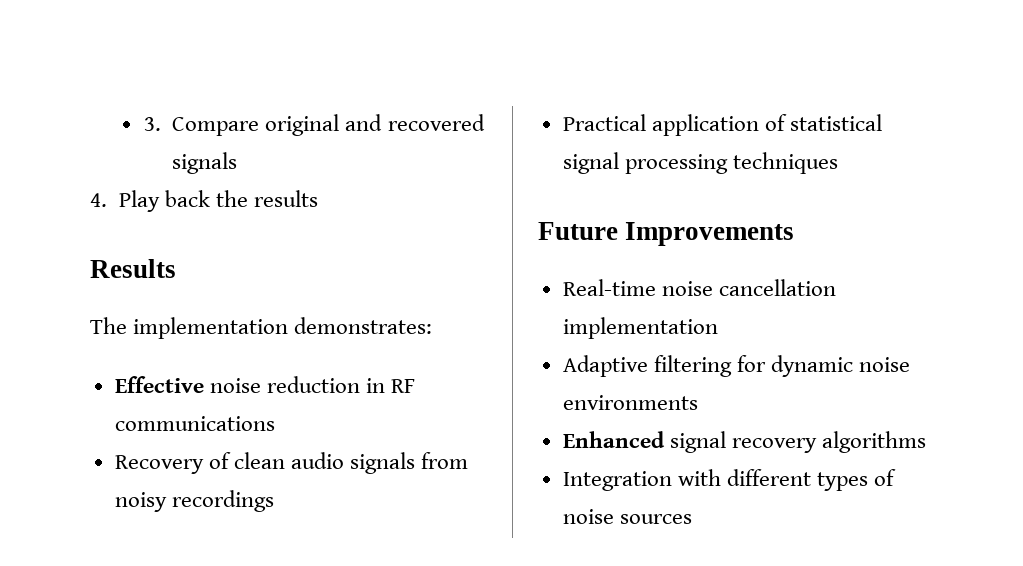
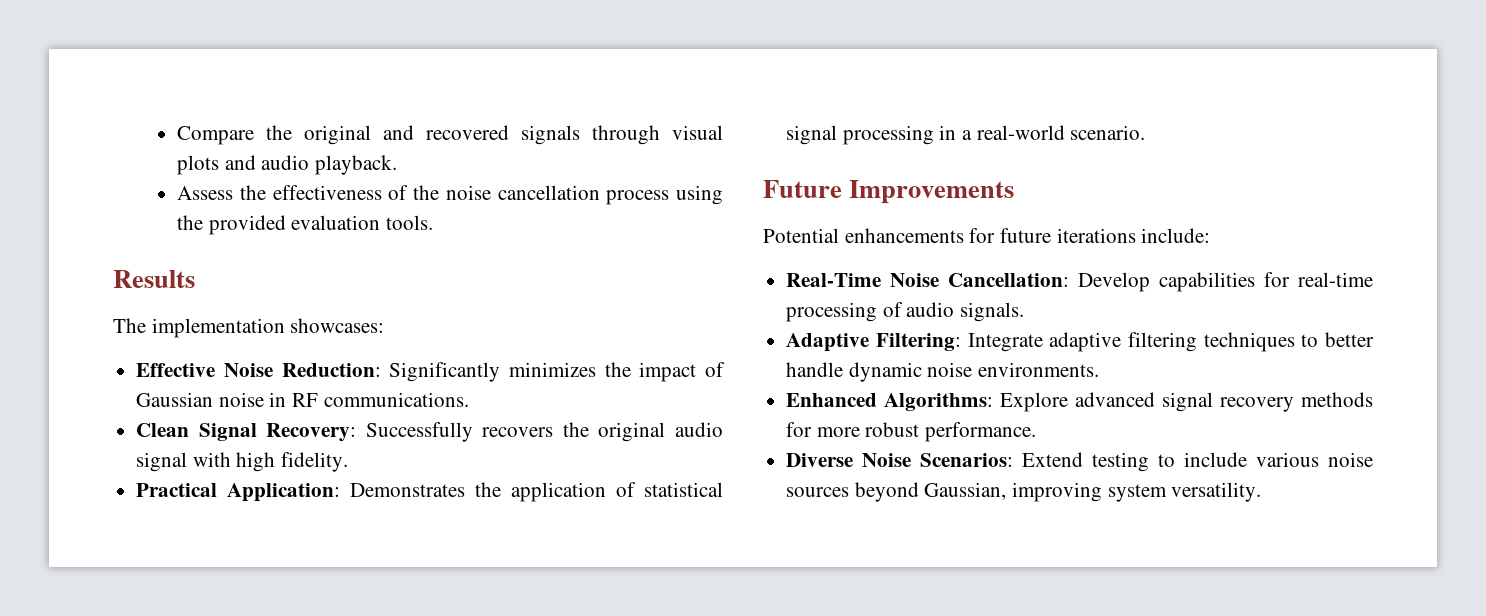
[143,117,260,136] 3. Compare -> [177,125,293,145] Compare the
[90,190,318,212] // 4. Play back the results -> [592,125,723,145] [177,155,398,175] [177,185,723,205] [177,215,434,235] through visual plots and audio playback. // Assess the effectiveness of the noise cancellation process using the provided evaluation tools.
[294,317,433,334] demonstrates: -> [290,318,385,333] showcases:
[209,376,416,393] [114,416,275,431] [114,452,469,474] [114,490,274,512] [562,114,646,131] noise reduction in RF communications // Recovery of clean audio signals from noisy recordings // Practical -> [223,362,725,382] [136,392,469,407] [136,422,723,442] [136,452,349,472] [136,482,502,502] Noise Reduction: Significantly minimizes the impact of Gaussian noise in RF communications. // Clean Signal Recovery: Successfully recovers the original audio signal with high fidelity. // Practical Application: Demonstrates the
[732,152,838,174] [538,222,795,246] [562,279,836,296] [562,317,718,339] [562,355,766,377] techniques // Future Improvements // Real-time noise cancellation implementation // Adaptive filtering for -> [939,125,1146,140] [763,180,1015,204] [763,228,1211,243] [786,272,1373,292] [786,302,1025,322] [786,332,1374,352] [786,362,844,377] in a real-world scenario. // Future Improvements // Potential enhancements for future iterations include: // Real-Time Noise Cancellation: Develop capabilities for real-time processing of audio signals. // Adaptive Filtering: Integrate adaptive filtering techniques to better handle
[562,395,698,410] environments -> [978,362,1100,377] environments.
[669,431,926,453] [562,469,897,491] [562,509,692,524] signal recovery algorithms // Integration with different types of noise sources -> [884,392,1373,412] [786,422,1037,442] [786,452,1373,472] [786,482,1262,502] Algorithms: Explore advanced signal recovery methods for more robust performance. // Diverse Noise Scenarios: Extend testing to include various noise sources beyond Gaussian, improving system versatility.

